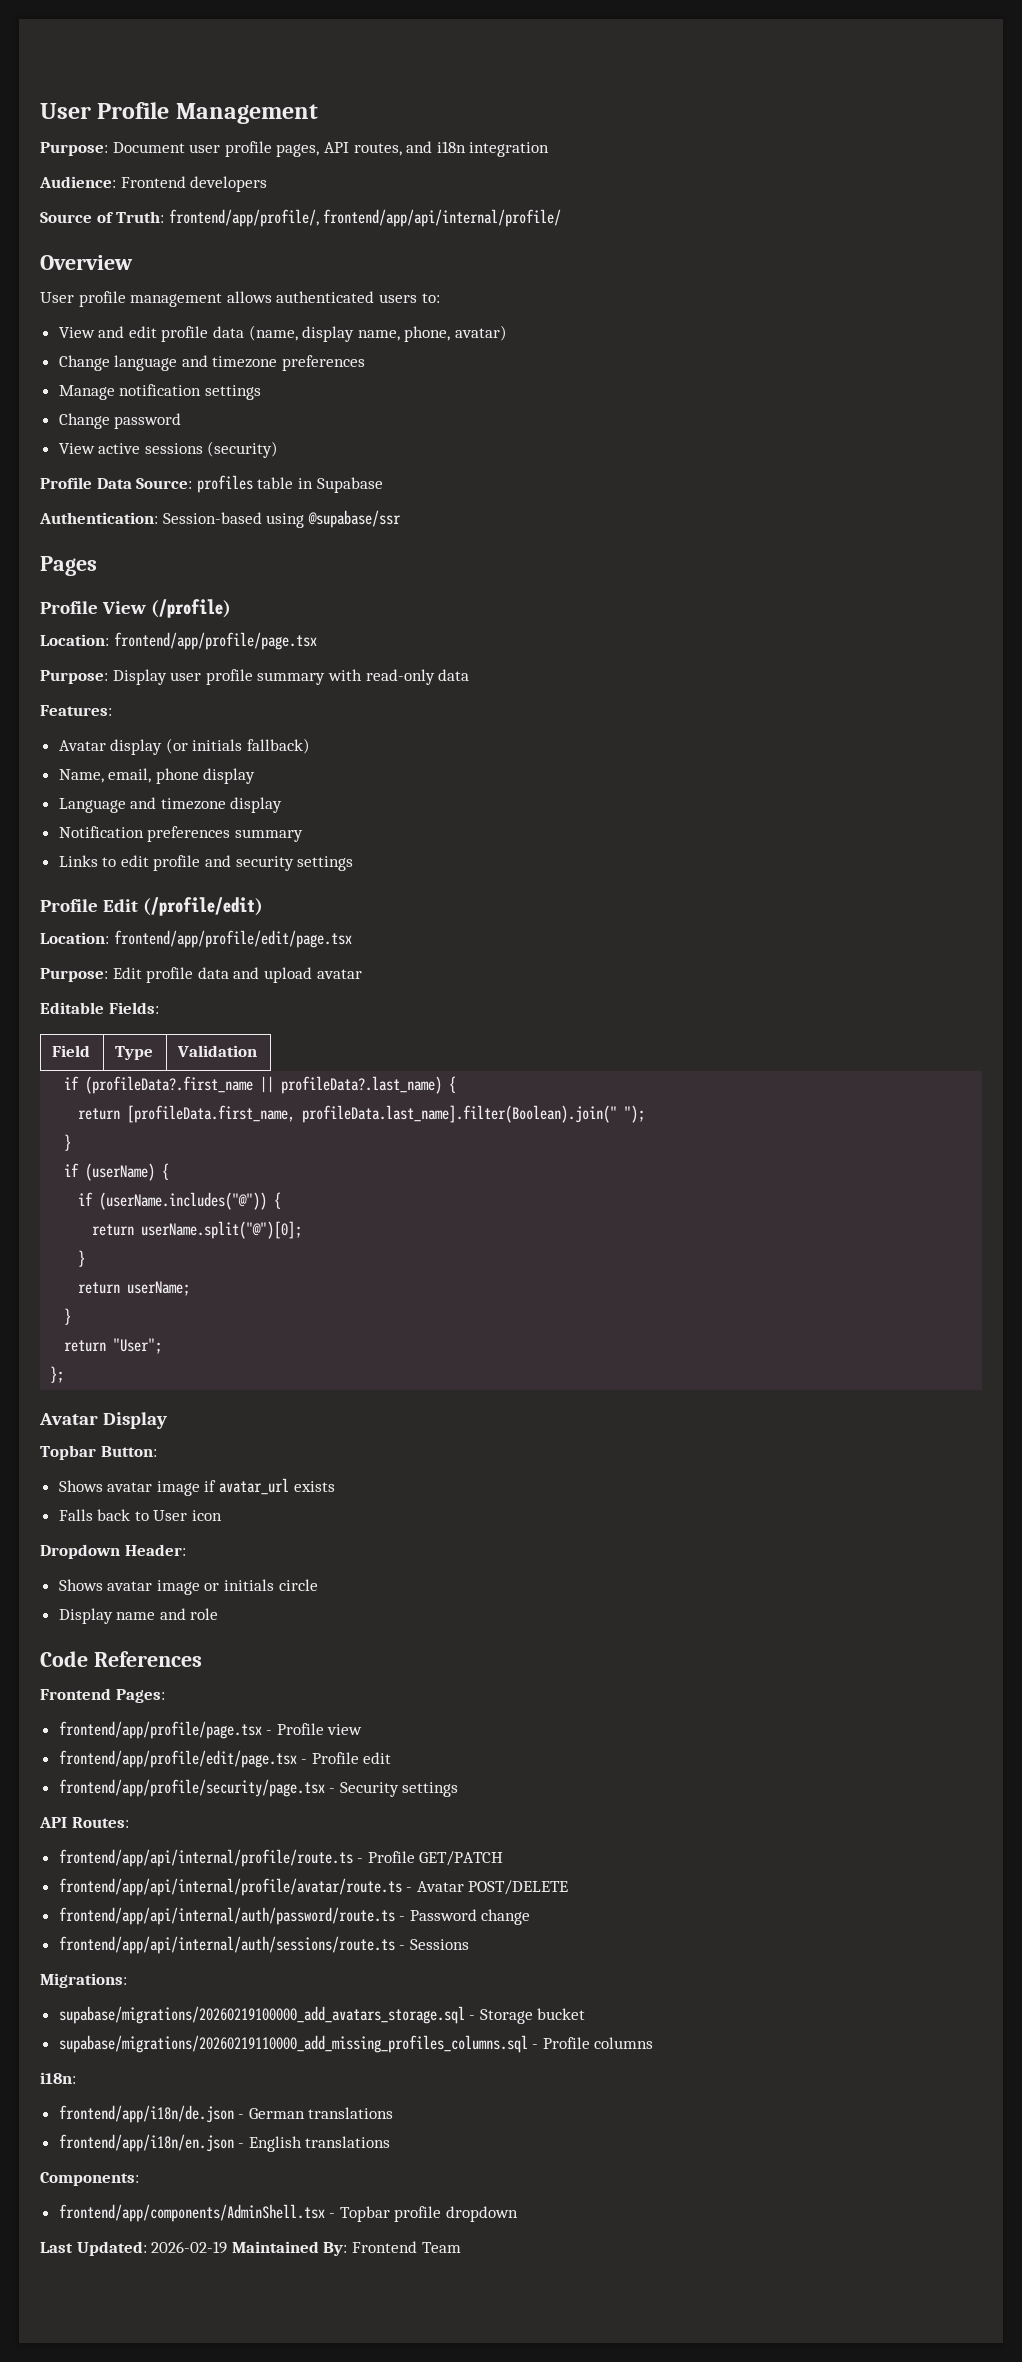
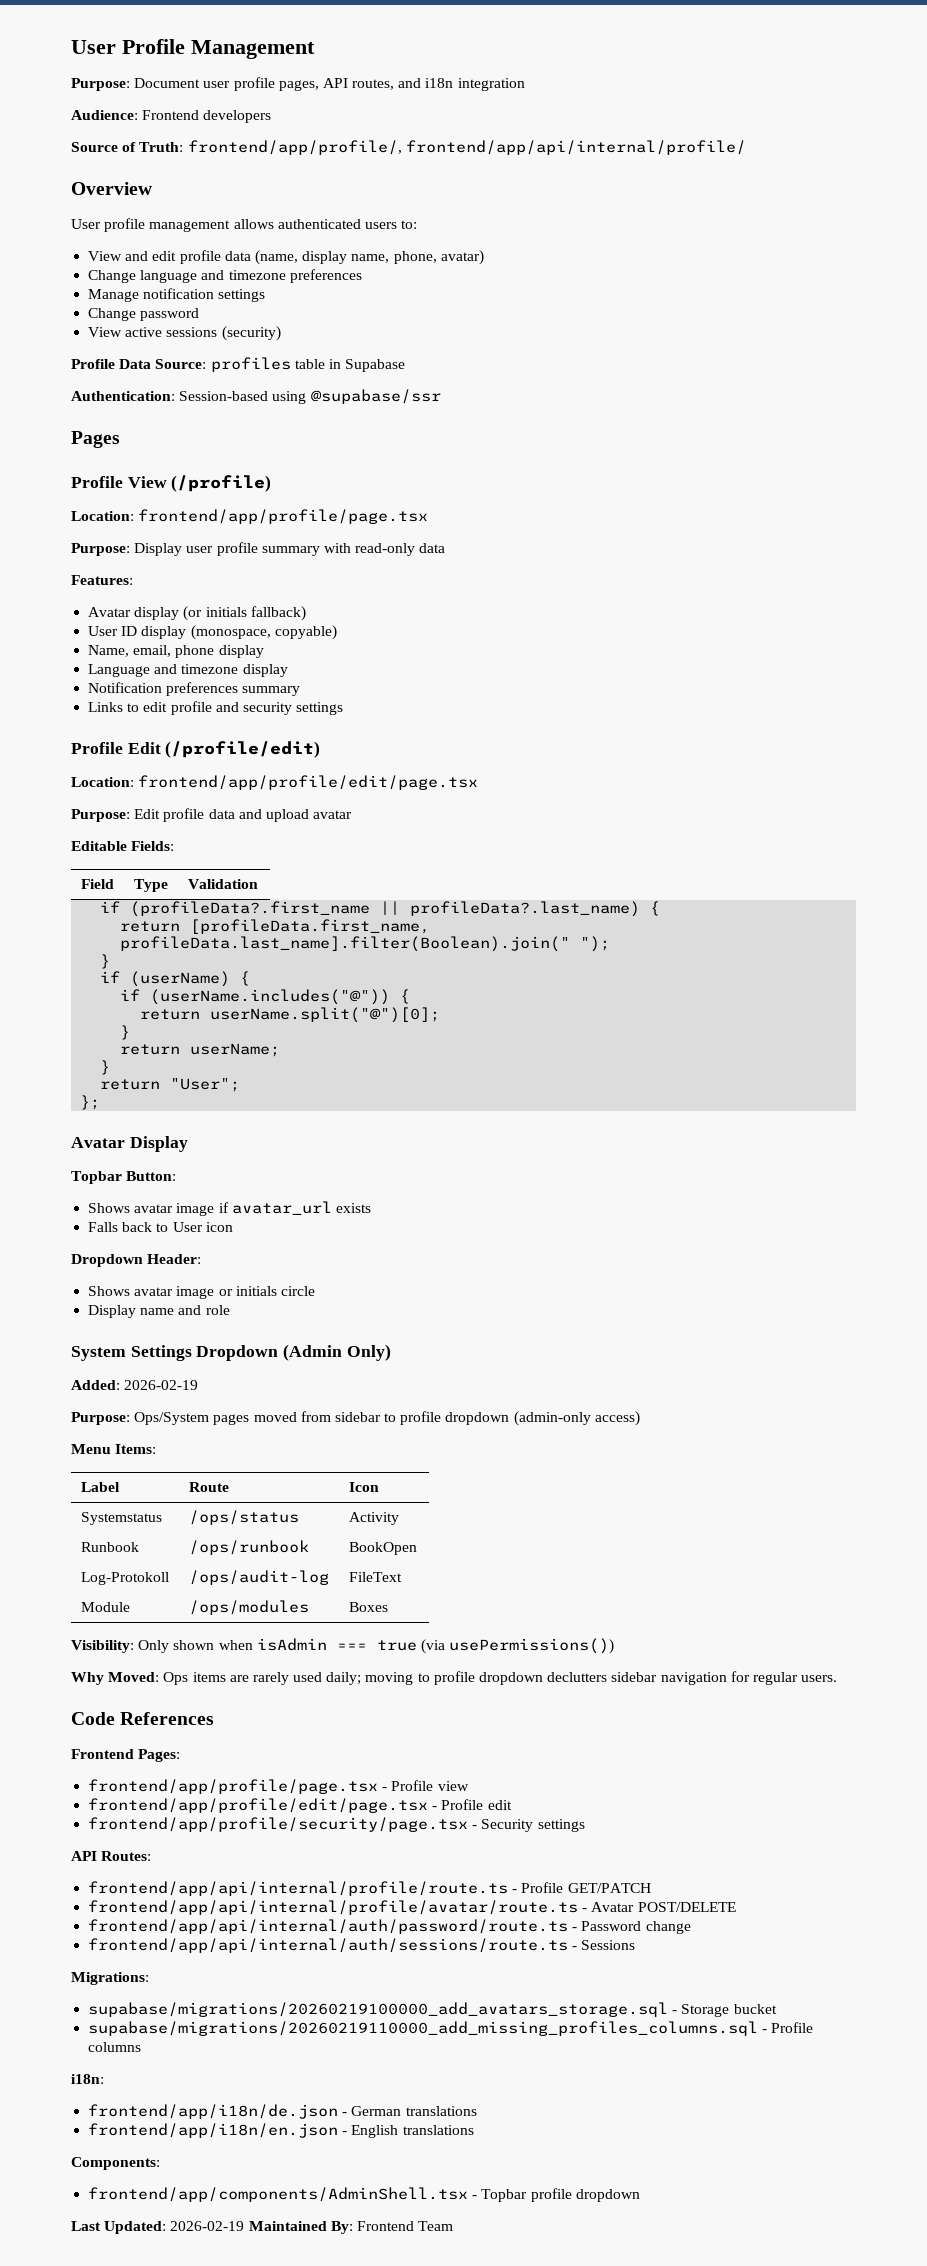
(311, 746) none -> [88,625,337,640] // User ID display (monospace, copyable)
(219, 1614) none -> [71,1344,391,1361] [71,1380,199,1390] [71,1411,640,1426] [71,1444,157,1454] [80,1482,120,1492] [188,1482,229,1492] [348,1482,379,1492] [80,1512,162,1525] [188,1510,299,1525] [348,1512,399,1525] [80,1542,139,1552] [188,1540,309,1555] [348,1542,417,1555] [80,1572,169,1585] [188,1570,329,1585] [348,1572,402,1582] [80,1602,130,1612] [188,1600,309,1615] [348,1602,388,1612] [71,1638,615,1654] [71,1671,838,1685] // System Settings Dropdown (Admin Only) // Added: 2026-02-19 // Purpose: Ops/System pages moved from sidebar to profile dropdown (admin-only access) // Menu Items: // Label | Route | Icon // Systemstatus | /ops/status | Activity // Runbook | /ops/runbook | BookOpen // Log-Protokoll | /ops/audit-log | FileText // Module | /ops/modules | Boxes // Visibility: Only shown when isAdmin === true (via usePermissions()) // Why Moved: Ops items are rarely used daily; moving to profile dropdown declutters sidebar navigation for regular users.

